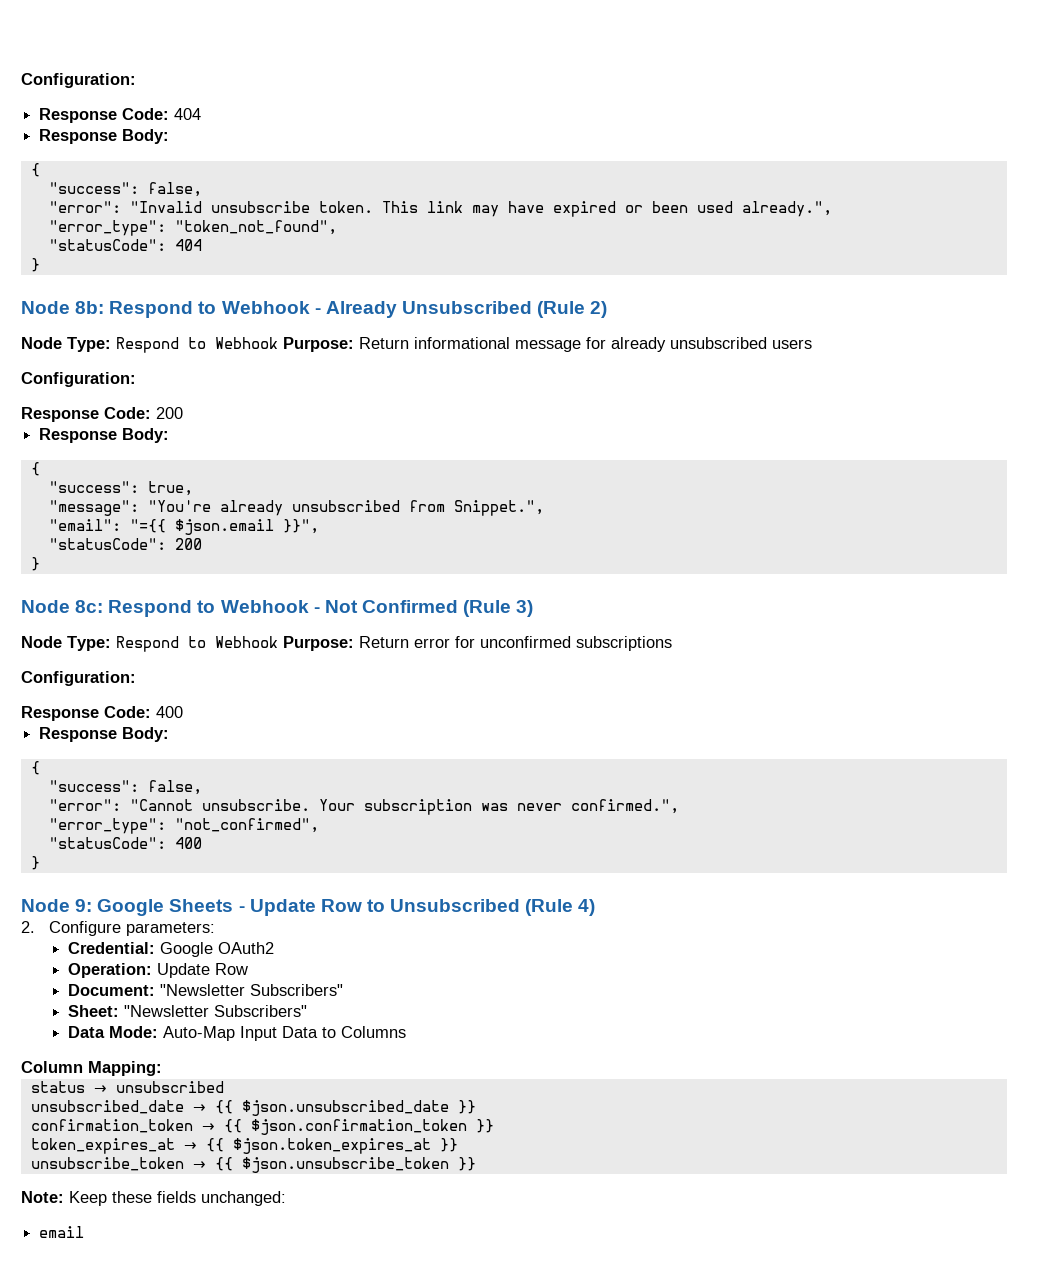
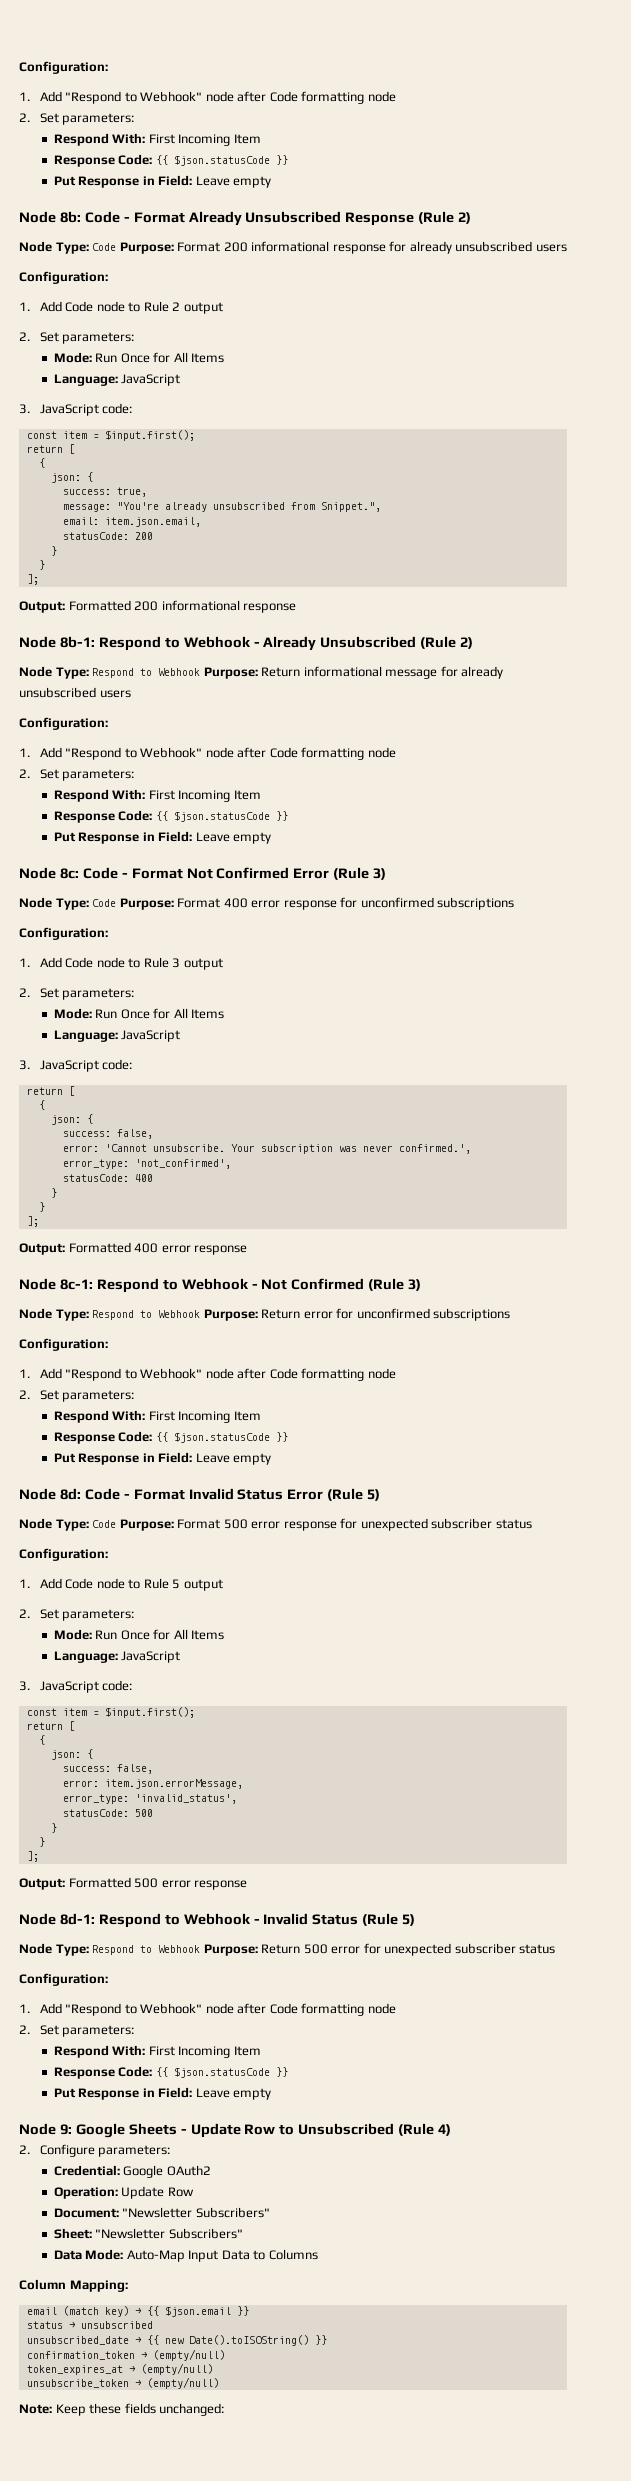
[21,73,136,88] [39,108,202,123] [39,129,170,144] [30,163,40,177] [48,182,202,197] [48,201,832,217] [48,220,337,236] [48,239,202,251] [30,258,40,272] [21,301,105,314] Configuration: // Response Code: 404 // Response Body: // { // "success": false, // "error": "Invalid unsubscribe token. This link may have expired or been used already.", // "error_type": "token_not_found", // "statusCode": 404 // } // Node 8b: -> [19,61,108,74] [19,91,396,104] [19,113,135,125] [53,133,261,146] [53,154,288,167] [53,175,272,188] [19,211,472,226] [19,241,567,254] [19,271,108,284] [19,301,223,314] [19,332,135,344] [53,352,225,363] [53,374,181,386] [19,403,133,416] [26,430,195,441] [26,444,75,454] [38,458,45,468] [50,472,93,483] [62,487,147,497] [62,502,381,512] [62,517,201,527] [62,532,153,540] [50,546,57,556] [38,560,45,570] [26,574,39,585] [19,600,297,613] [19,636,95,648] Configuration: // 1. Add "Respond to Webhook" node after Code formatting node // 2. Set parameters: // Respond With: First Incoming Item // Response Code: {{ $json.statusCode }} // Put Response in Field: Leave empty // Node 8b: Code - Format Already Unsubscribed Response (Rule 2) // Node Type: Code Purpose: Format 200 informational response for already unsubscribed users // Configuration: // 1. Add Code node to Rule 2 output // 2. Set parameters: // Mode: Run Once for All Items // Language: JavaScript // 3. JavaScript code: // const item = $input.first(); // return [ // { // json: { // success: true, // message: "You're already unsubscribed from Snippet.", // email: item.json.email, // statusCode: 200 // } // } // ]; // Output: Formatted 200 informational response // Node 8b-1:
[21,407,183,422] [39,428,170,443] [30,462,40,476] [48,481,193,496] [48,500,544,516] [48,519,319,535] [48,538,202,550] [30,557,40,571] [21,600,104,613] Response Code: 200 // Response Body: // { // "success": true, // "message": "You're already unsubscribed from Snippet.", // "email": "={{ $json.email }}", // "statusCode": 200 // } // Node 8c: -> [19,747,396,760] [19,769,135,781] [53,789,261,802] [53,810,288,823] [53,831,272,844] [19,867,387,880] [19,897,515,910] [19,927,108,940] [19,957,223,970] [19,988,135,1000] [53,1008,225,1019] [53,1030,181,1042] [19,1059,133,1072] [26,1086,75,1096] [38,1100,45,1110] [50,1114,93,1125] [62,1129,153,1139] [62,1144,471,1154] [62,1159,231,1169] [62,1174,153,1182] [50,1188,57,1198] [38,1202,45,1212] [26,1216,39,1227] [19,1242,248,1255] [19,1278,93,1290] 1. Add "Respond to Webhook" node after Code formatting node // 2. Set parameters: // Respond With: First Incoming Item // Response Code: {{ $json.statusCode }} // Put Response in Field: Leave empty // Node 8c: Code - Format Not Confirmed Error (Rule 3) // Node Type: Code Purpose: Format 400 error response for unconfirmed subscriptions // Configuration: // 1. Add Code node to Rule 3 output // 2. Set parameters: // Mode: Run Once for All Items // Language: JavaScript // 3. JavaScript code: // return [ // { // json: { // success: false, // error: 'Cannot unsubscribe. Your subscription was never confirmed.', // error_type: 'not_confirmed', // statusCode: 400 // } // } // ]; // Output: Formatted 400 error response // Node 8c-1:
[21,706,183,721] [39,727,170,742] [30,761,40,775] [48,780,202,795] [48,799,679,815] [48,818,319,834] [48,837,202,849] [30,856,40,870] Response Code: 400 // Response Body: // { // "success": false, // "error": "Cannot unsubscribe. Your subscription was never confirmed.", // "error_type": "not_confirmed", // "statusCode": 400 // } -> [19,1368,396,1381] [19,1390,135,1402] [53,1410,261,1423] [53,1431,288,1444] [53,1452,272,1465] [19,1488,381,1501] [19,1518,532,1531] [19,1548,108,1561] [19,1578,223,1591] [19,1609,135,1621] [53,1629,225,1640] [53,1651,181,1663] [19,1680,133,1693] [26,1707,195,1718] [26,1721,75,1731] [38,1735,45,1745] [50,1749,93,1760] [62,1764,153,1774] [62,1779,243,1789] [62,1794,237,1804] [62,1809,153,1817] [50,1823,57,1833] [38,1837,45,1847] [26,1851,39,1862] [19,1877,248,1890] [19,1913,416,1928] [19,1943,556,1956] [19,1973,108,1986] [19,2003,396,2016] [19,2025,135,2037] [53,2045,261,2058] [53,2066,288,2079] [53,2087,272,2100] 1. Add "Respond to Webhook" node after Code formatting node // 2. Set parameters: // Respond With: First Incoming Item // Response Code: {{ $json.statusCode }} // Put Response in Field: Leave empty // Node 8d: Code - Format Invalid Status Error (Rule 5) // Node Type: Code Purpose: Format 500 error response for unexpected subscriber status // Configuration: // 1. Add Code node to Rule 5 output // 2. Set parameters: // Mode: Run Once for All Items // Language: JavaScript // 3. JavaScript code: // const item = $input.first(); // return [ // { // json: { // success: false, // error: item.json.errorMessage, // error_type: 'invalid_status', // statusCode: 500 // } // } // ]; // Output: Formatted 500 error response // Node 8d-1: Respond to Webhook - Invalid Status (Rule 5) // Node Type: Respond to Webhook Purpose: Return 500 error for unexpected subscriber status // Configuration: // 1. Add "Respond to Webhook" node after Code formatting node // 2. Set parameters: // Respond With: First Incoming Item // Response Code: {{ $json.statusCode }} // Put Response in Field: Leave empty
(162, 1068) none -> [26,2306,249,2317] // email (match key) → {{ $json.email }}
[241,1100,449,1116] $json.unsubscribed_date -> [164,2335,309,2346] new Date().toISOString()
[223,1119,494,1135] {{ $json.confirmation_token }} -> [152,2349,225,2361] (empty/null)
[205,1138,458,1154] {{ $json.token_expires_at }} -> [140,2363,213,2375] (empty/null)
[214,1157,476,1173] {{ $json.unsubscribe_token }} -> [146,2377,219,2389] (empty/null)
[39,1226,85,1238] // email -> (225, 2409) none

